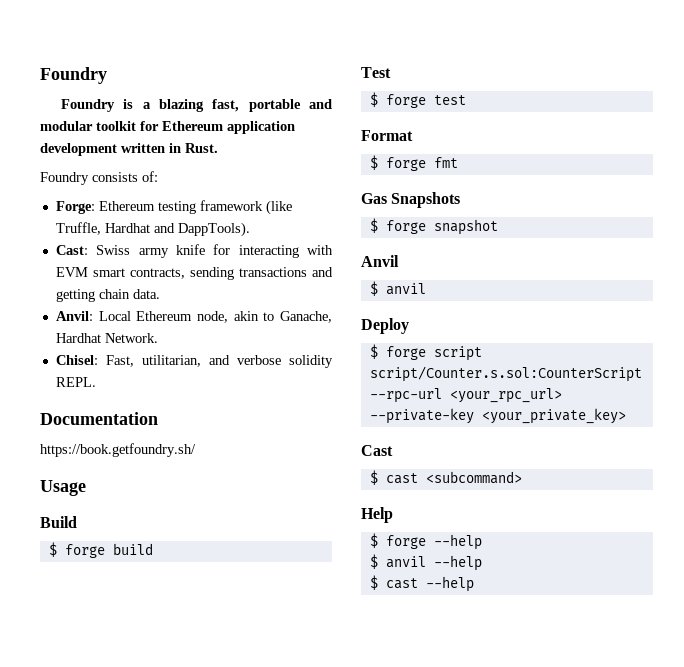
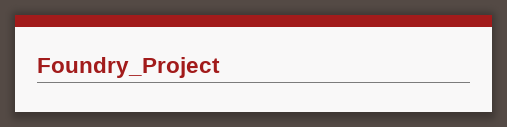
[40,67,107,84] [60,99,332,112] [40,121,295,134] [40,143,218,156] [40,171,158,185] [55,200,292,215] [55,222,250,237] [55,244,333,258] [55,267,333,280] [55,289,160,302] [55,311,333,323] [55,333,158,343] [55,355,333,368] [55,377,96,387] [40,412,158,425] [40,443,196,457] [40,480,86,496] [40,516,77,528] [48,542,153,558] [361,67,391,78] [369,92,466,108] [361,130,413,141] [369,155,458,171] [361,192,461,208] [369,218,498,235] [361,255,399,267] [369,281,426,296] [361,318,409,334] [369,344,482,361] [369,366,642,382] [369,388,562,403] [369,408,626,424] [361,445,393,456] [369,470,522,485] [361,507,393,523] [369,533,482,550] [369,554,482,571] [369,575,474,592] Foundry // Foundry is a blazing fast, portable and modular toolkit for Ethereum application development written in Rust. // Foundry consists of: // Forge: Ethereum testing framework (like Truffle, Hardhat and DappTools). // Cast: Swiss army knife for interacting with EVM smart contracts, sending transactions and getting chain data. // Anvil: Local Ethereum node, akin to Ganache, Hardhat Network. // Chisel: Fast, utilitarian, and verbose solidity REPL. // Documentation // https://book.getfoundry.sh/ // Usage // Build // $ forge build // Test // $ forge test // Format // $ forge fmt // Gas Snapshots // $ forge snapshot // Anvil // $ anvil // Deploy // $ forge script script/Counter.s.sol:CounterScript --rpc-url <your_rpc_url> --private-key <your_private_key> // Cast // $ cast <subcommand> // Help // $ forge --help // $ anvil --help // $ cast --help -> [37,57,220,78] Foundry_Project

